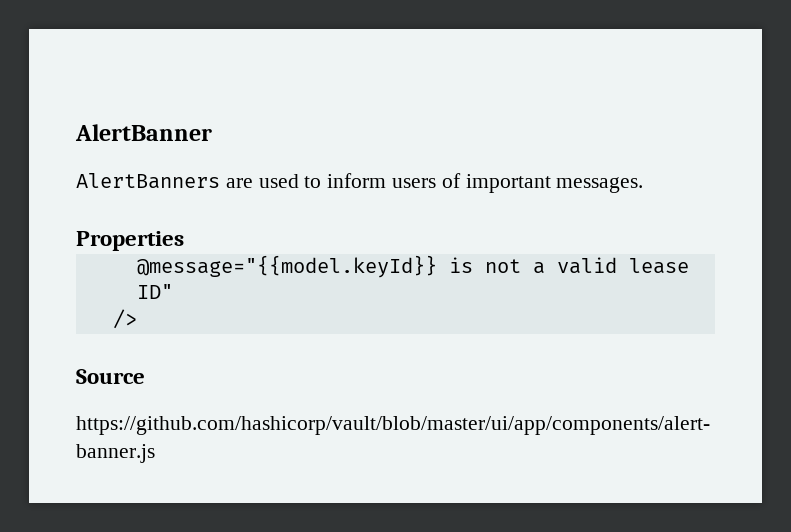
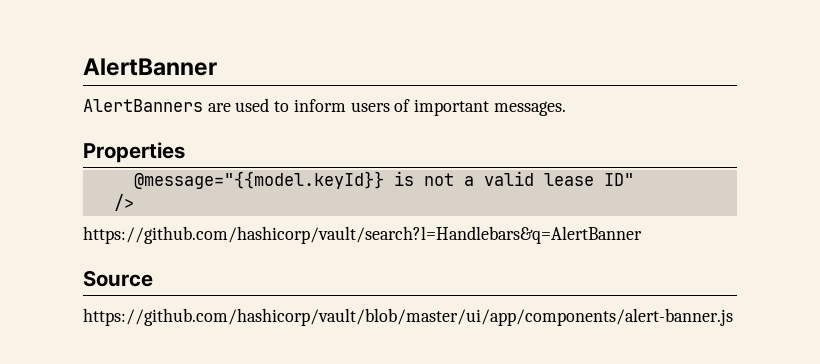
(137, 319) none -> [83,226,642,244] // https://github.com/hashicorp/vault/search?l=Handlebars&q=AlertBanner

